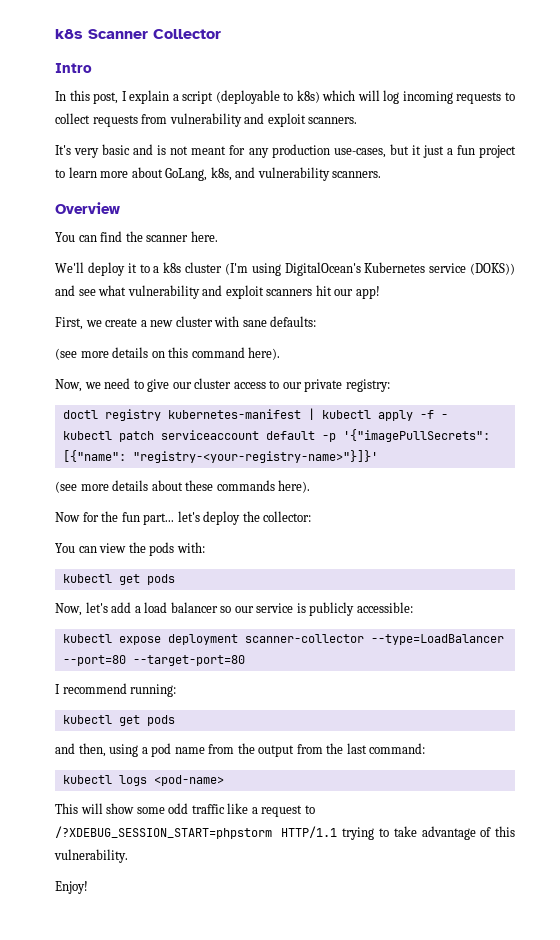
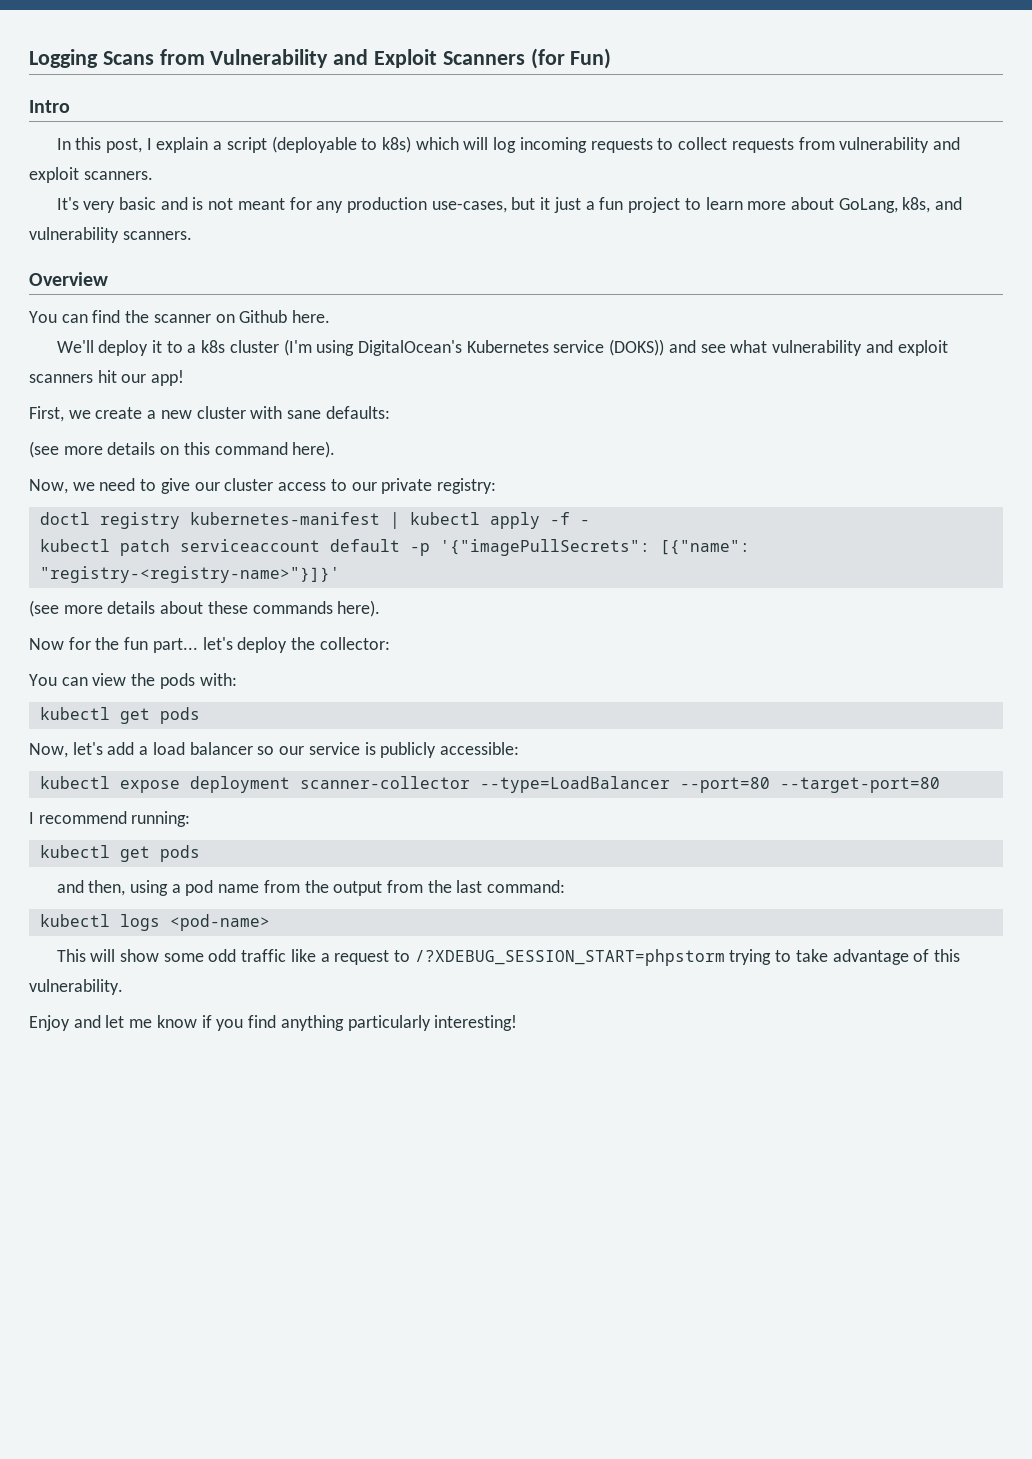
[55,29,221,39] k8s Scanner Collector -> [29,48,612,69] Logging Scans from Vulnerability and Exploit Scanners (for Fun)
(189, 238) none -> [215,310,288,323] on Github
[132,450,378,463] "registry-<your-registry-name>"}]}' -> [39,566,340,583] "registry-<registry-name>"}]}'
[281,826,338,838] HTTP/1.1 -> (725, 957) none
[55,881,88,894] Enjoy! -> [29,1015,518,1031] Enjoy and let me know if you find anything particularly interesting!

